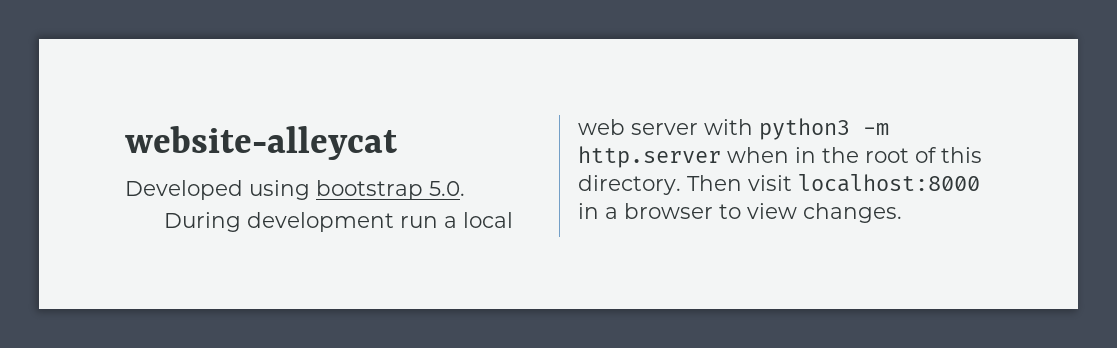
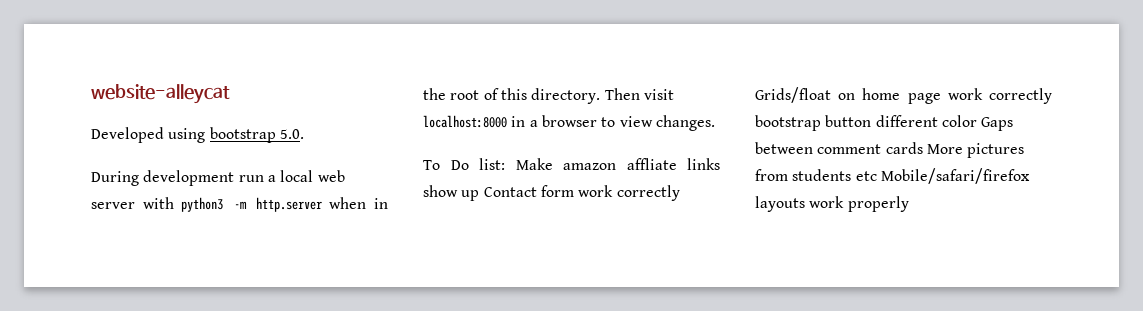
(902, 213) none -> [423,158,720,170] [423,185,680,201] [755,87,1052,104] [755,115,1014,131] [755,142,1025,158] [755,168,1030,184] [755,196,909,212] // To Do list: Make amazon affliate links show up Contact form work correctly Grids/float on home page work correctly bootstrap button different color Gaps between comment cards More pictures from students etc Mobile/safari/firefox layouts work properly

